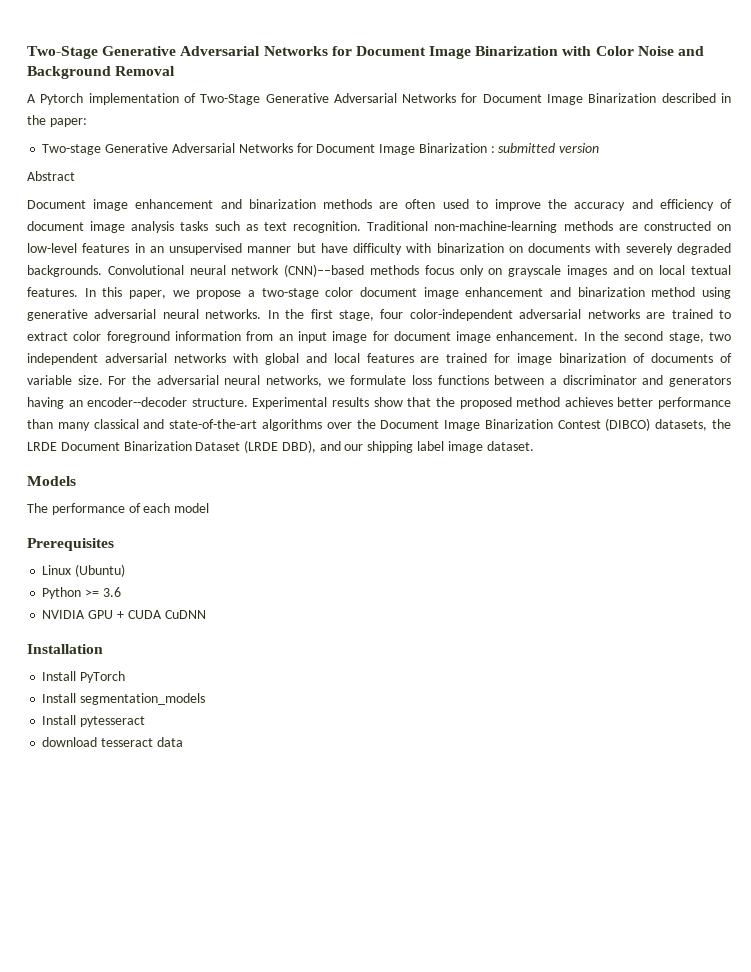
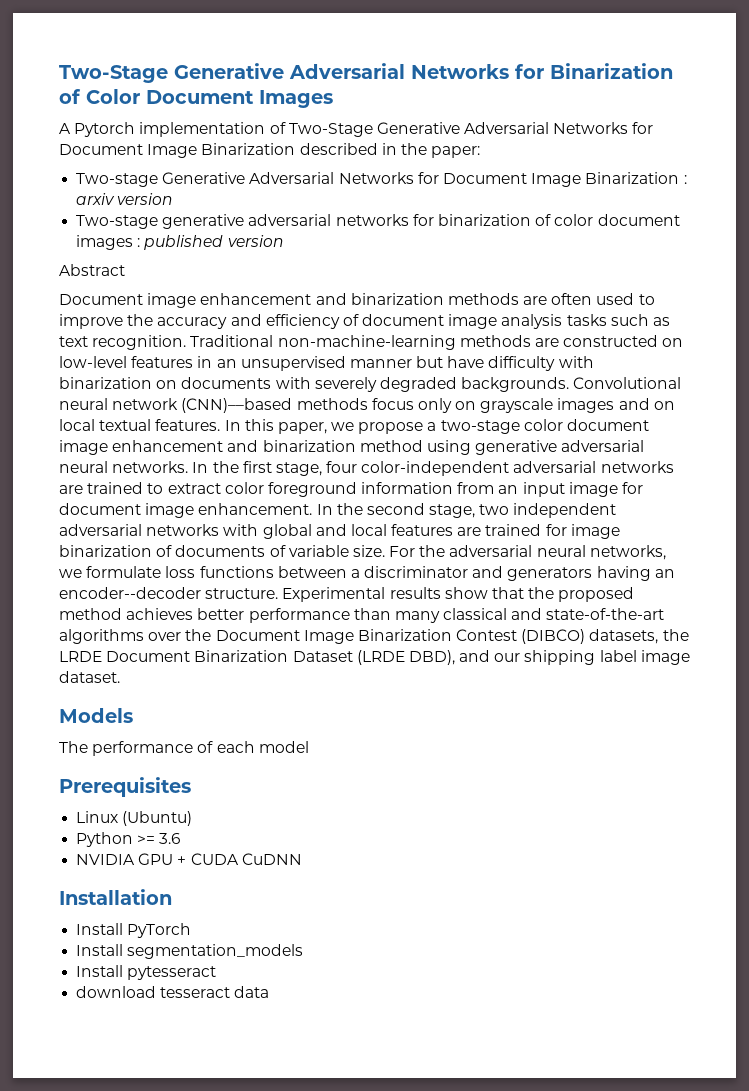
[27,46,705,59] [27,66,176,79] Two-Stage Generative Adversarial Networks for Document Image Binarization with Color Noise and Background Removal -> [59,63,673,83] [59,89,333,108] Two-Stage Generative Adversarial Networks for Binarization of Color Document Images
[498,143,556,153] submitted -> [76,193,174,205] [76,214,680,229] [76,235,224,250] arxiv version // Two-stage generative adversarial networks for binarization of color document images : published

